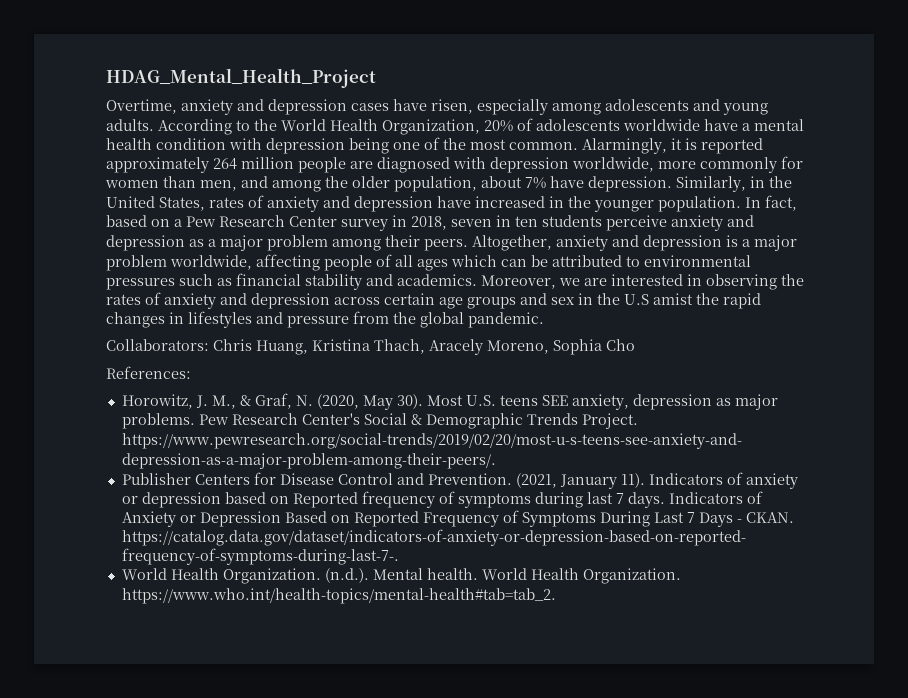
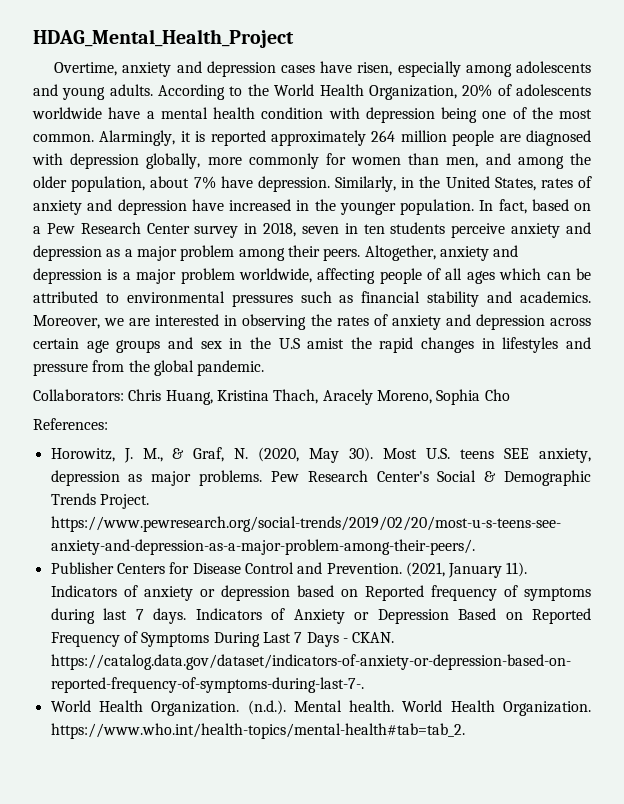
[572,157,654,172] worldwide, -> [146,153,201,169] globally,

